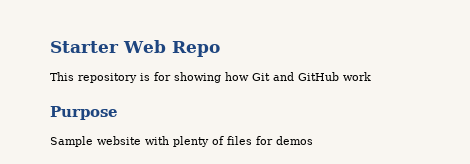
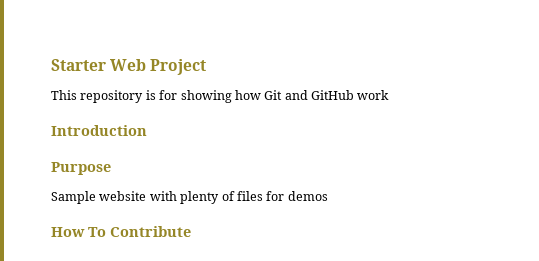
[171,41,220,57] Repo -> [150,59,207,75] Project
(371, 76) none -> [51,125,147,136] // Introduction
(313, 140) none -> [51,226,191,237] // How To Contribute

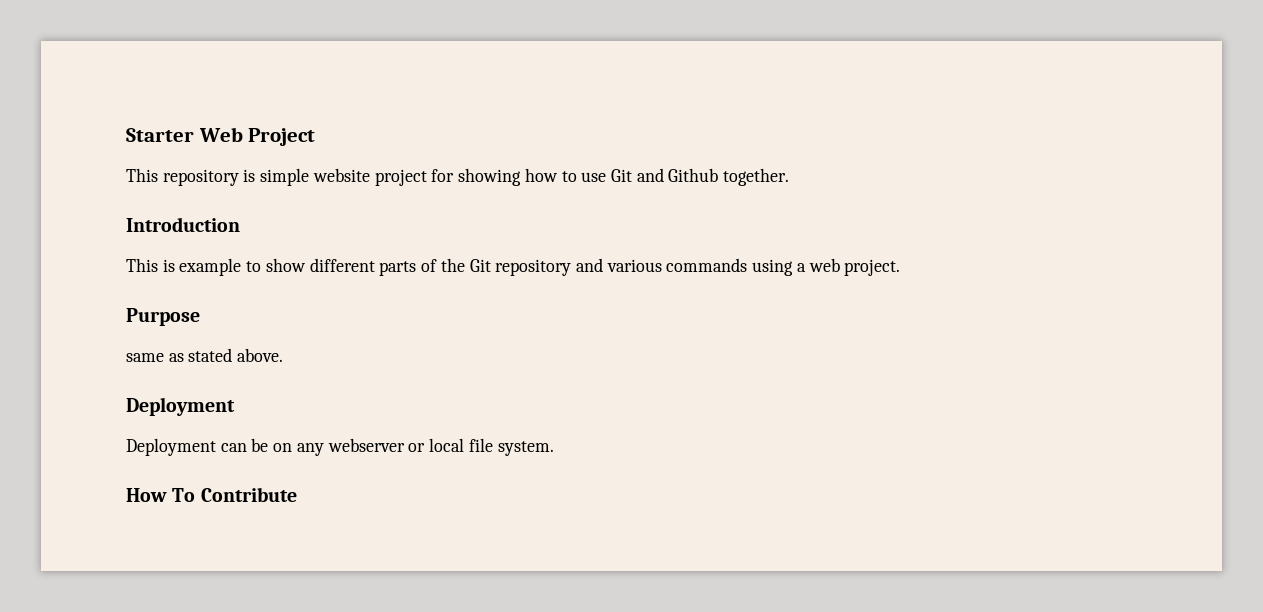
[159,90,390,103] [51,125,147,136] [51,162,111,175] [51,191,328,204] for showing how Git and GitHub work // Introduction // Purpose // Sample website with plenty of files for demos -> [260,168,790,186] [126,217,240,232] [126,258,901,276] [126,308,200,326] [126,348,284,362] [126,397,235,416] [126,438,554,456] simple website project for showing how to use Git and Github together. // Introduction // This is example to show different parts of the Git repository and various commands using a web project. // Purpose // same as stated above. // Deployment // Deployment can be on any webserver or local file system.

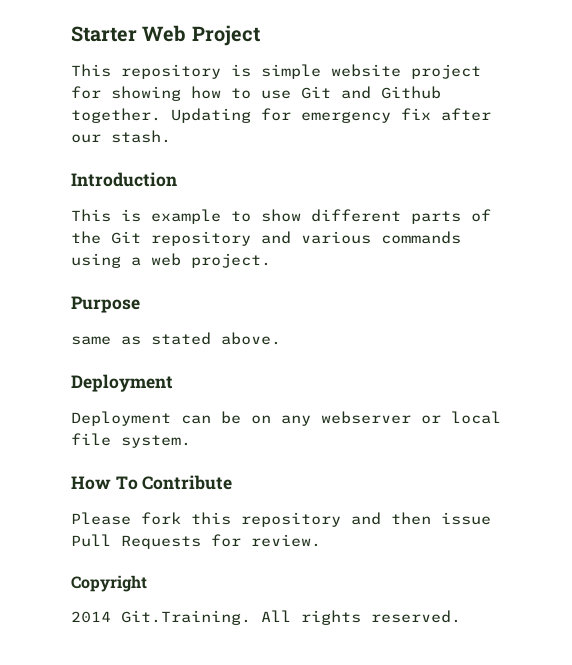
(790, 177) none -> [171,108,491,123] [71,130,171,143] Updating for emergency fix after our stash.
(297, 494) none -> [71,512,491,527] [71,534,321,549] [71,575,147,592] [71,610,461,625] // Please fork this repository and then issue Pull Requests for review. // Copyright // 2014 Git.Training. All rights reserved.

